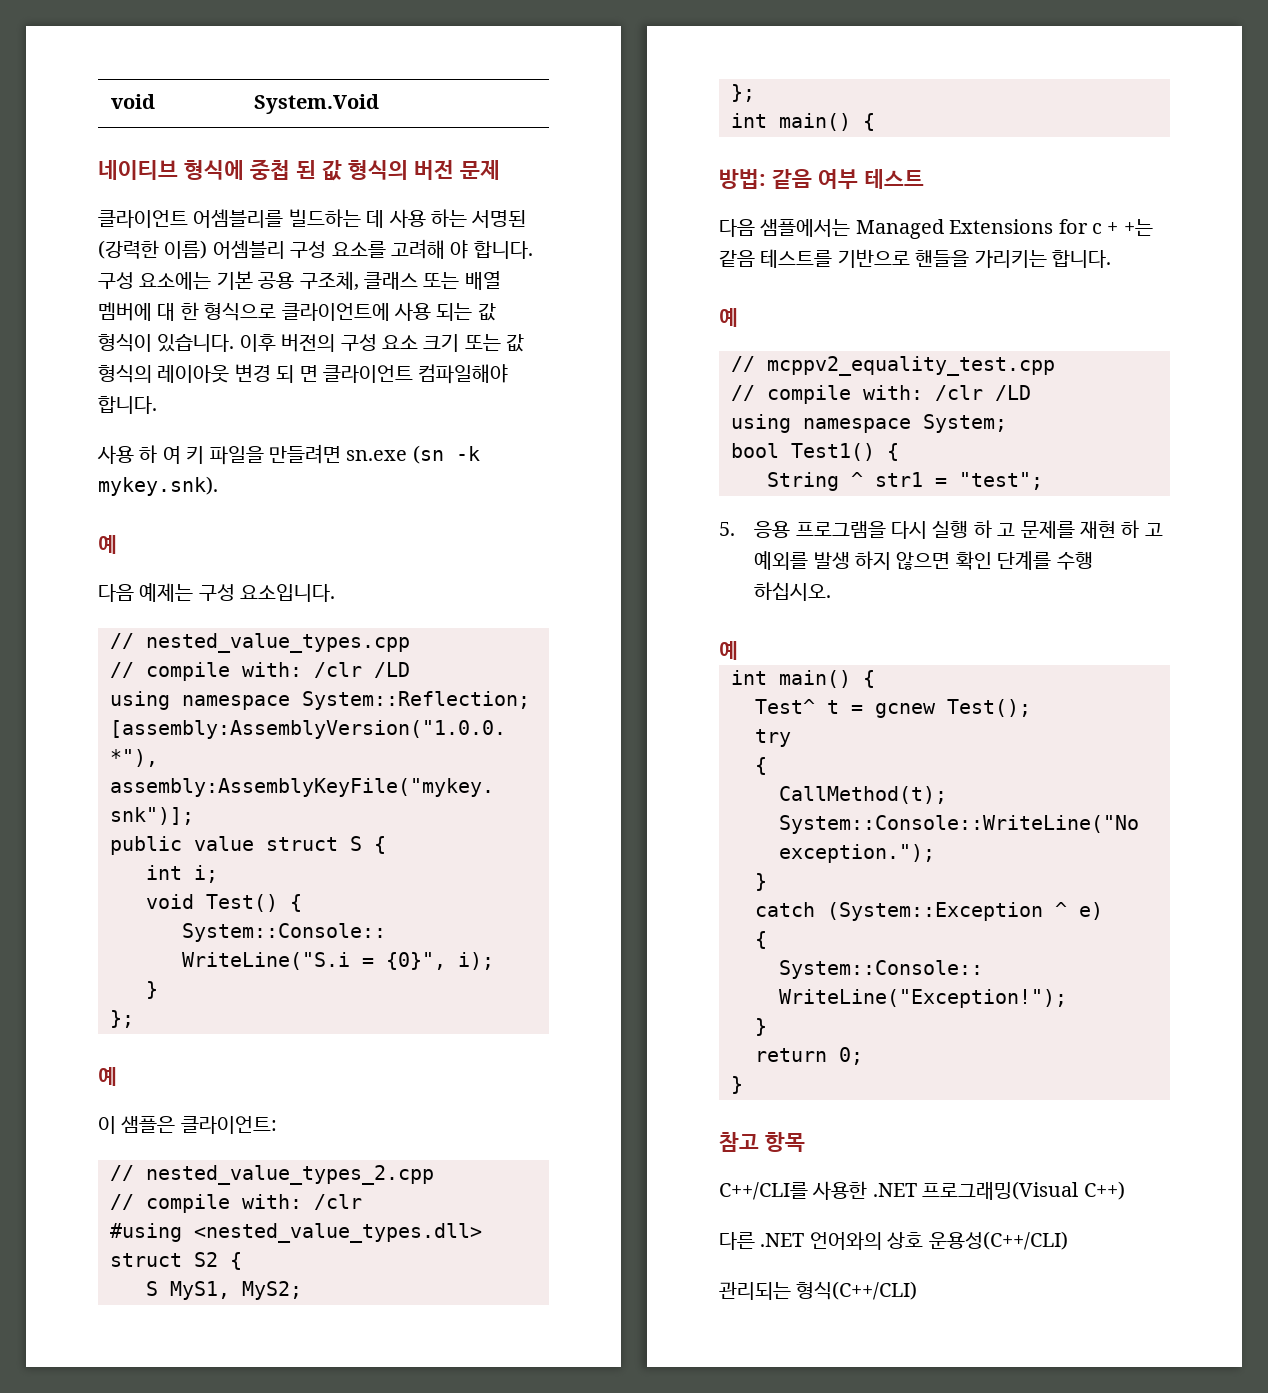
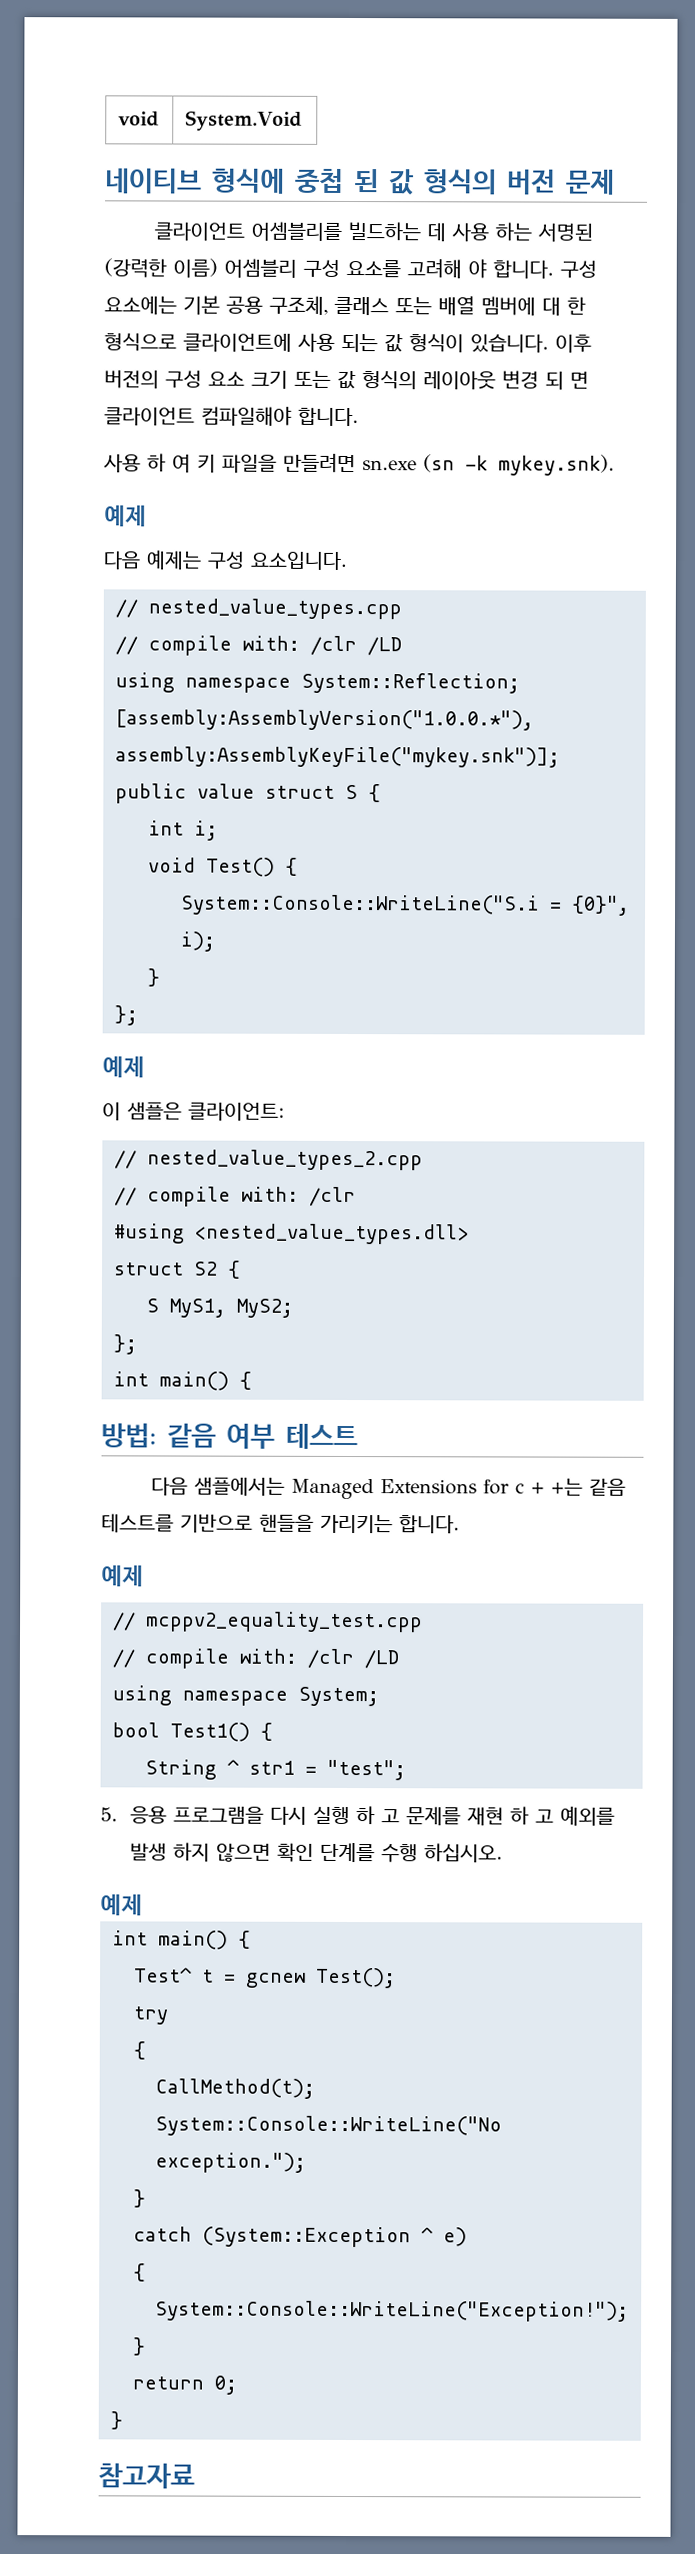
[98,535,117,554] 예 -> [104,505,147,527] 예제
[98,1067,117,1086] 예 -> [102,1056,145,1078] 예제
[719,308,738,327] 예 -> [101,1565,144,1587] 예제
[719,641,738,660] 예 -> [100,1894,143,1916] 예제
[719,1132,805,1152] [719,1181,1125,1200] [719,1231,1068,1250] [719,1281,918,1300] 참고 항목 // C++/CLI를 사용한 .NET 프로그래밍(Visual C++) // 다른 .NET 언어와의 상호 운용성(C++/CLI) // 관리되는 형식(C++/CLI) -> [98,2463,195,2489] 참고자료

